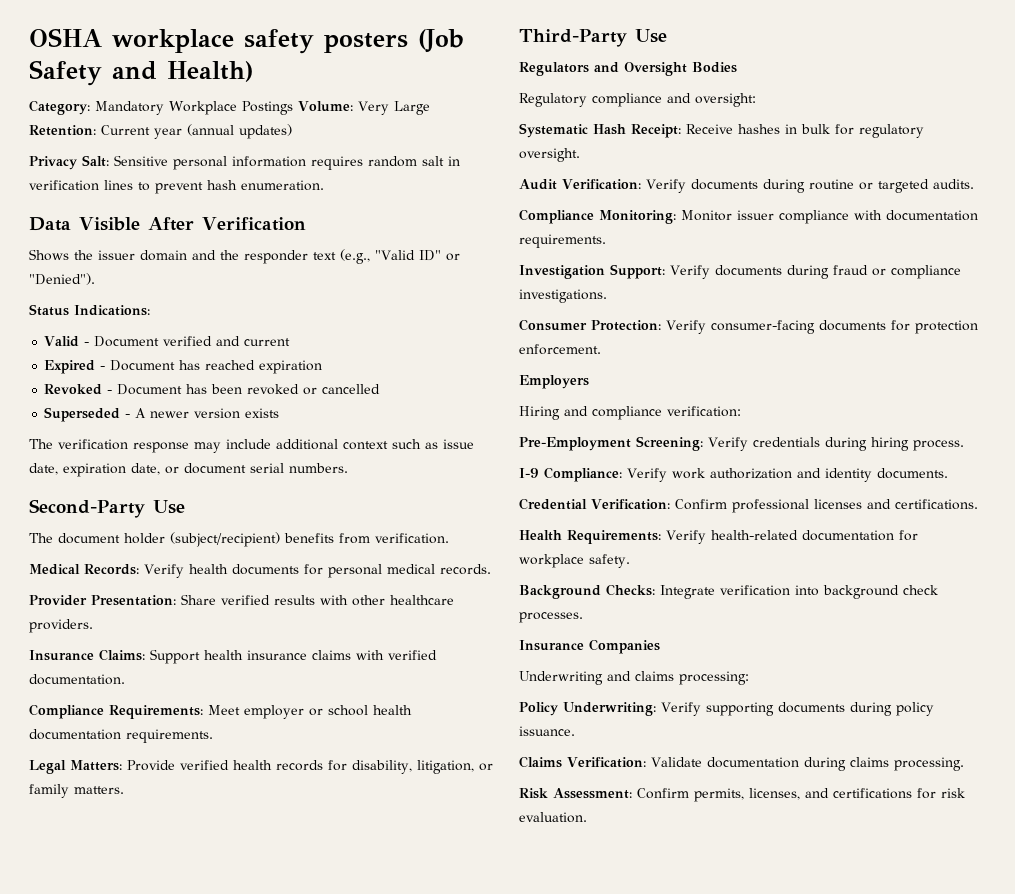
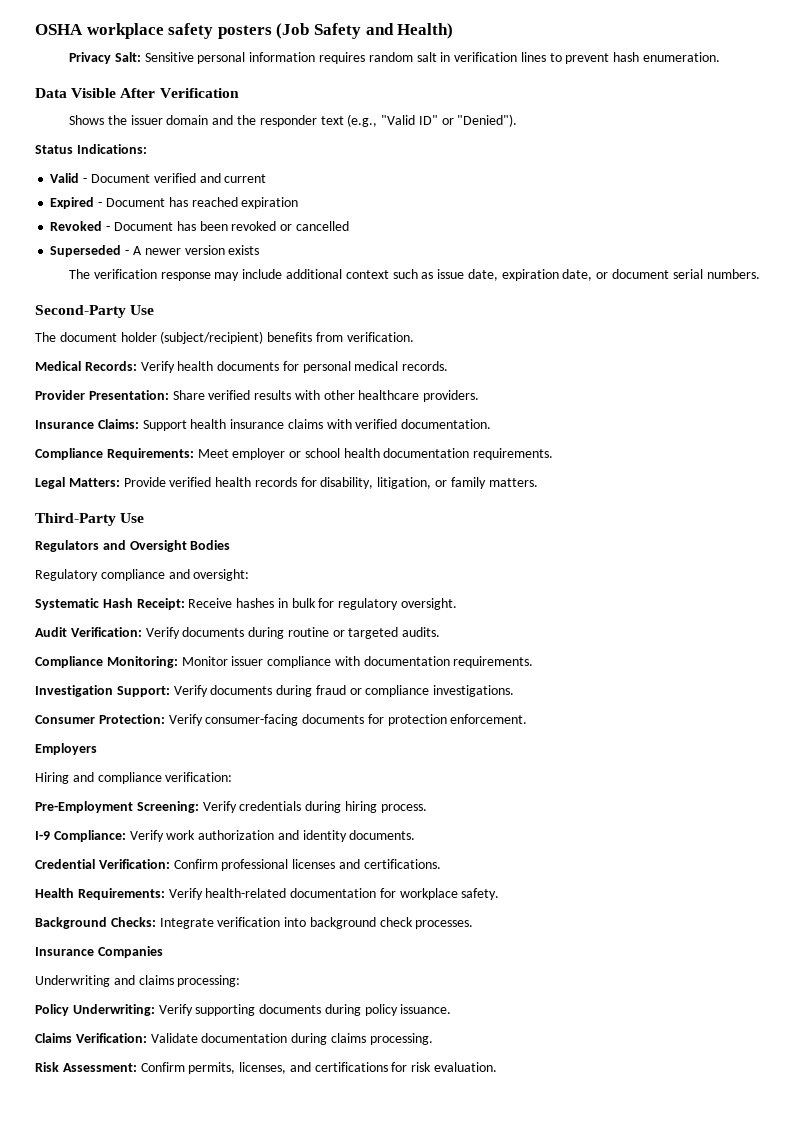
[29,100,430,115] [29,124,292,139] // Category: Mandatory Workplace Postings Volume: Very Large Retention: Current year (annual updates) -> (454, 31) none

